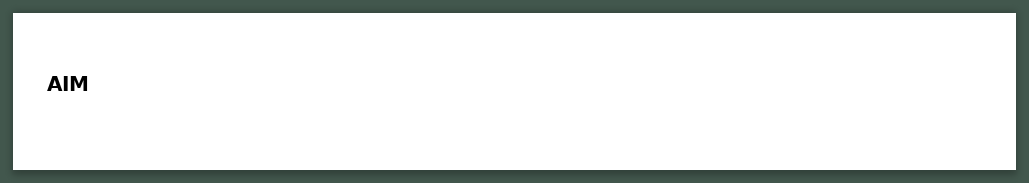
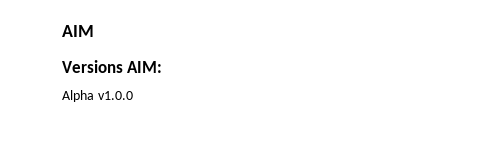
(89, 83) none -> [62,60,163,73] [62,90,133,102] // Versions AIM: // Alpha v1.0.0

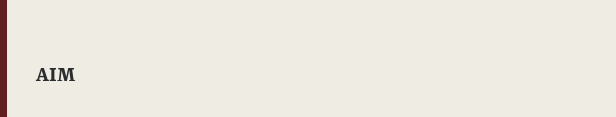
[62,60,163,73] [62,90,133,102] // Versions AIM: // Alpha v1.0.0 -> (76, 74) none

